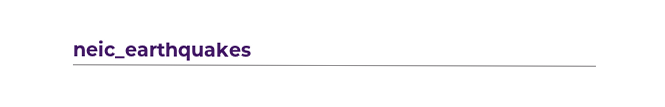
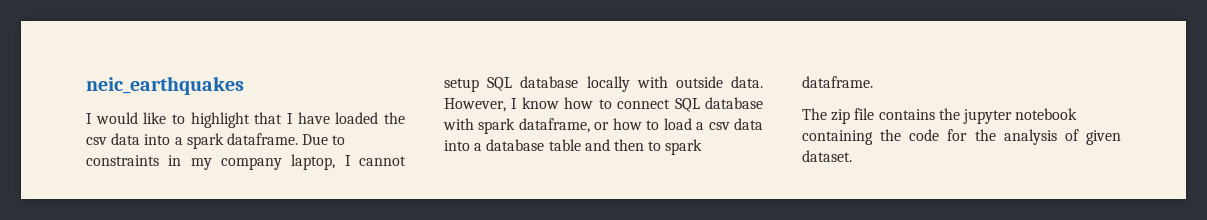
(252, 50) none -> [86,112,405,128] [86,133,346,149] [86,154,406,170] [444,76,763,92] [444,97,763,112] [443,118,763,134] [444,139,703,155] [802,76,873,88] [802,108,1078,124] [802,129,1121,145] [802,150,852,162] // I would like to highlight that I have loaded the csv data into a spark dataframe. Due to constraints in my company laptop, I cannot setup SQL database locally with outside data. However, I know how to connect SQL database with spark dataframe, or how to load a csv data into a database table and then to spark dataframe. // The zip file contains the jupyter notebook containing the code for the analysis of given dataset.

